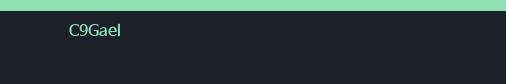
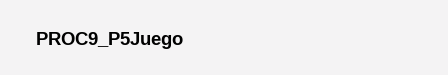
[69,23,121,37] C9Gael -> [36,32,183,49] PROC9_P5Juego

